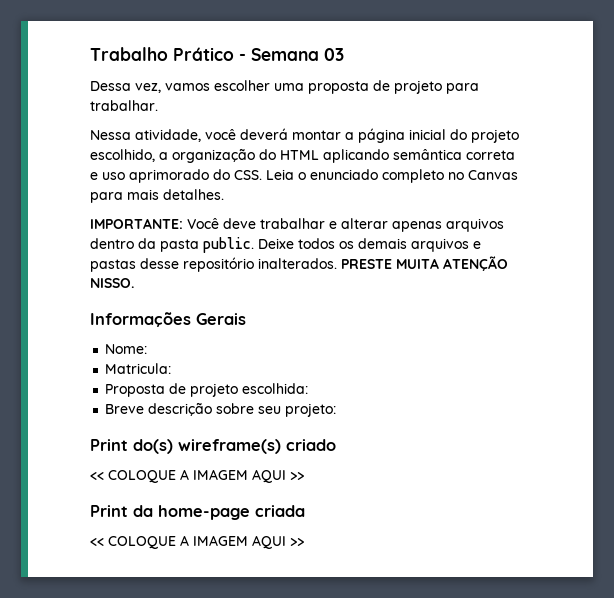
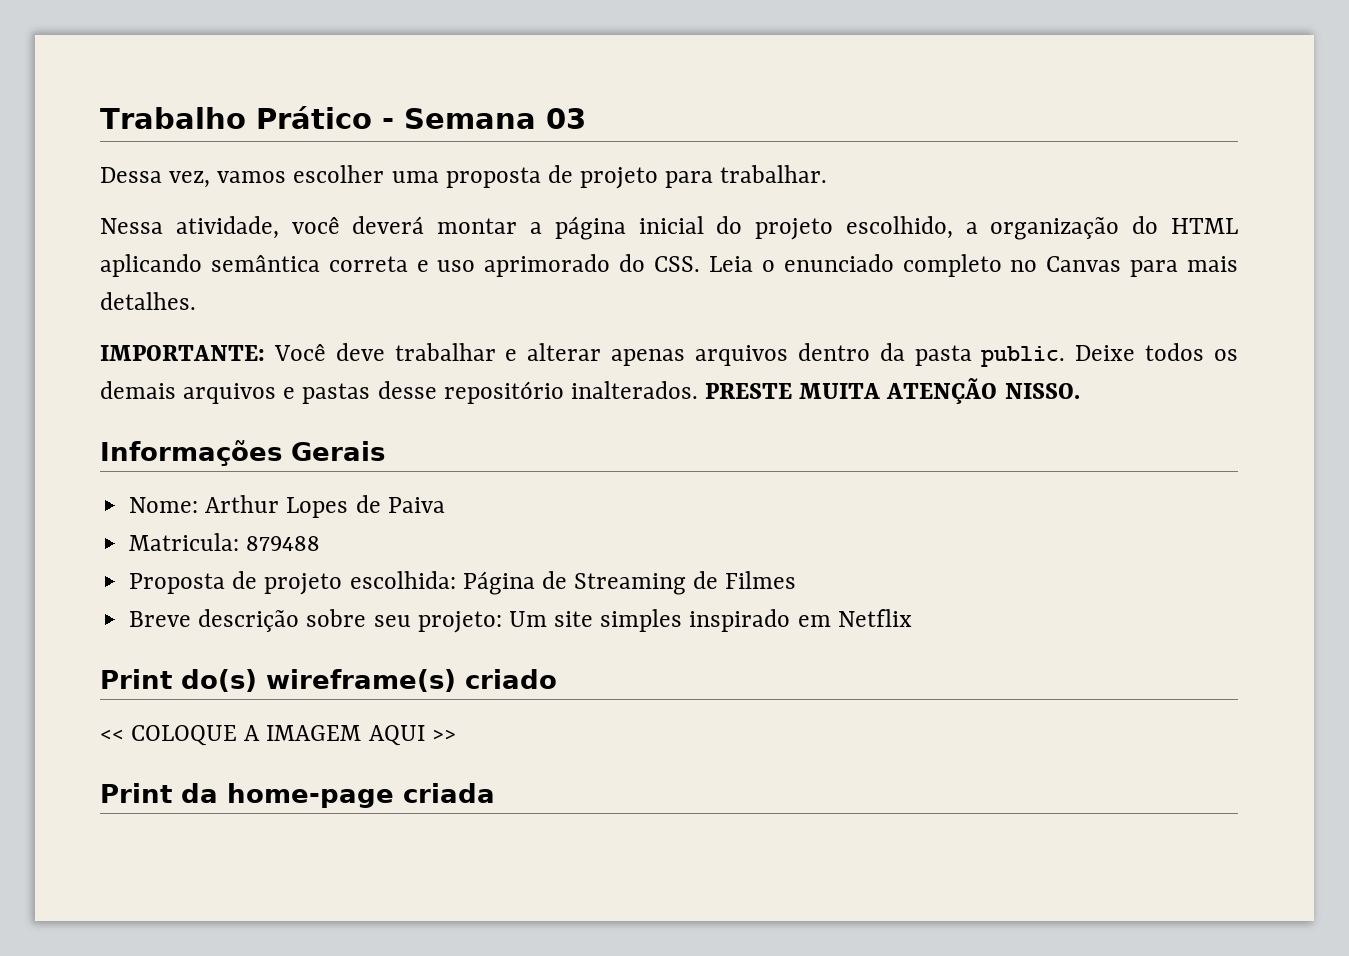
(148, 349) none -> [205,495,445,518] Arthur Lopes de Paiva
(172, 368) none -> [246,536,321,551] 879488
(309, 388) none -> [462,571,797,595] Página de Streaming de Filmes
(337, 410) none -> [508,609,912,632] Um site simples inspirado em Netflix
[90,535,304,549] // << COLOQUE A IMAGEM AQUI >> -> (495, 793) none

